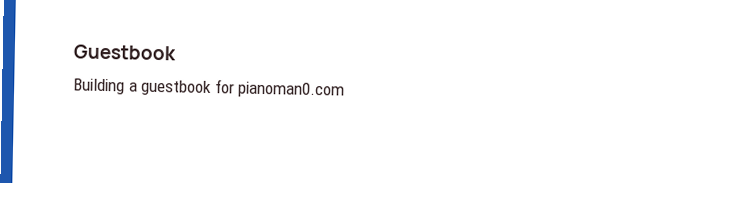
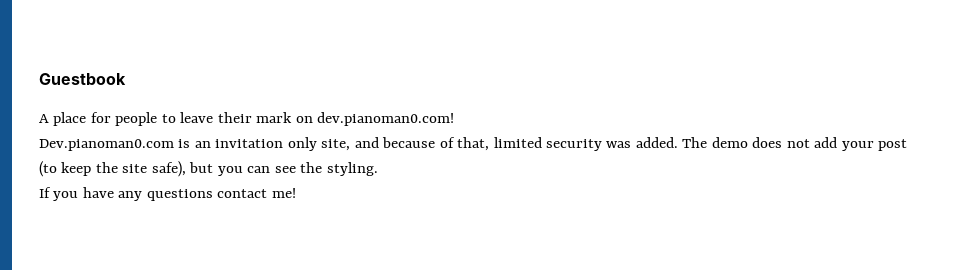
[73,78,346,99] Building a guestbook for pianoman0.com -> [39,112,455,126] [39,137,908,151] [39,161,378,177] [39,187,296,201] A place for people to leave their mark on dev.pianoman0.com! // Dev.pianoman0.com is an invitation only site, and because of that, limited security was added. The demo does not add your post (to keep the site safe), but you can see the styling. // If you have any questions contact me!

